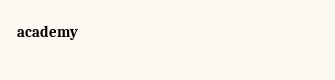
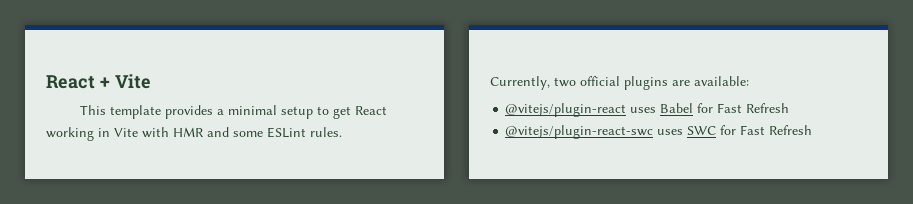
[17,25,78,40] academy -> [46,74,151,89] [80,105,388,119] [46,127,342,141] [490,76,749,90] [505,103,790,117] [505,125,813,139] React + Vite // This template provides a minimal setup to get React working in Vite with HMR and some ESLint rules. // Currently, two official plugins are available: // @vitejs/plugin-react uses Babel for Fast Refresh // @vitejs/plugin-react-swc uses SWC for Fast Refresh

